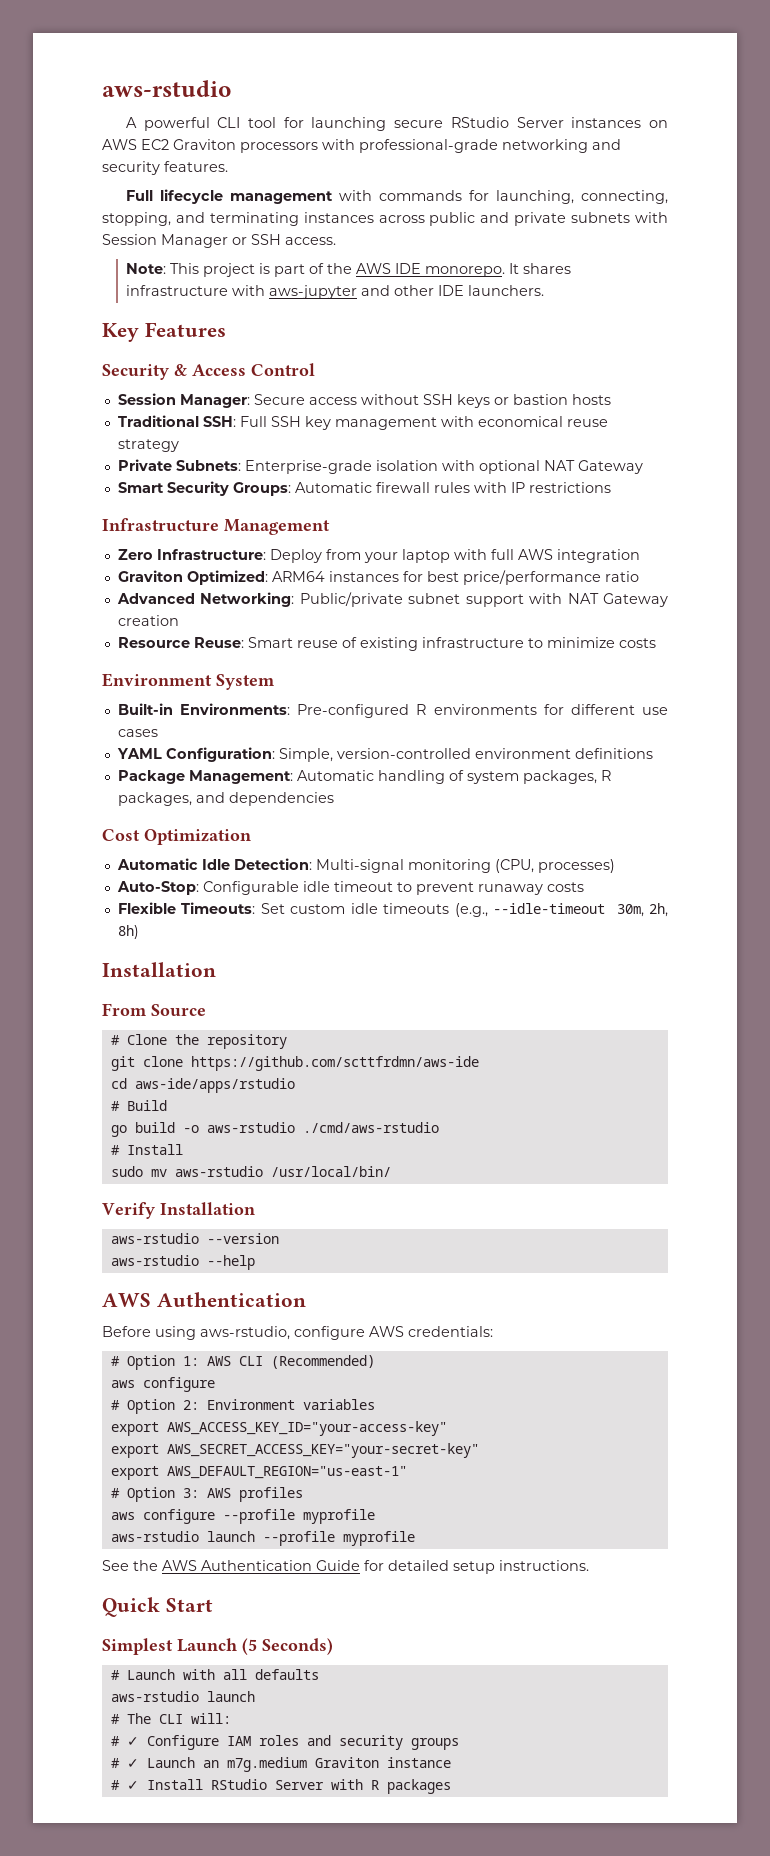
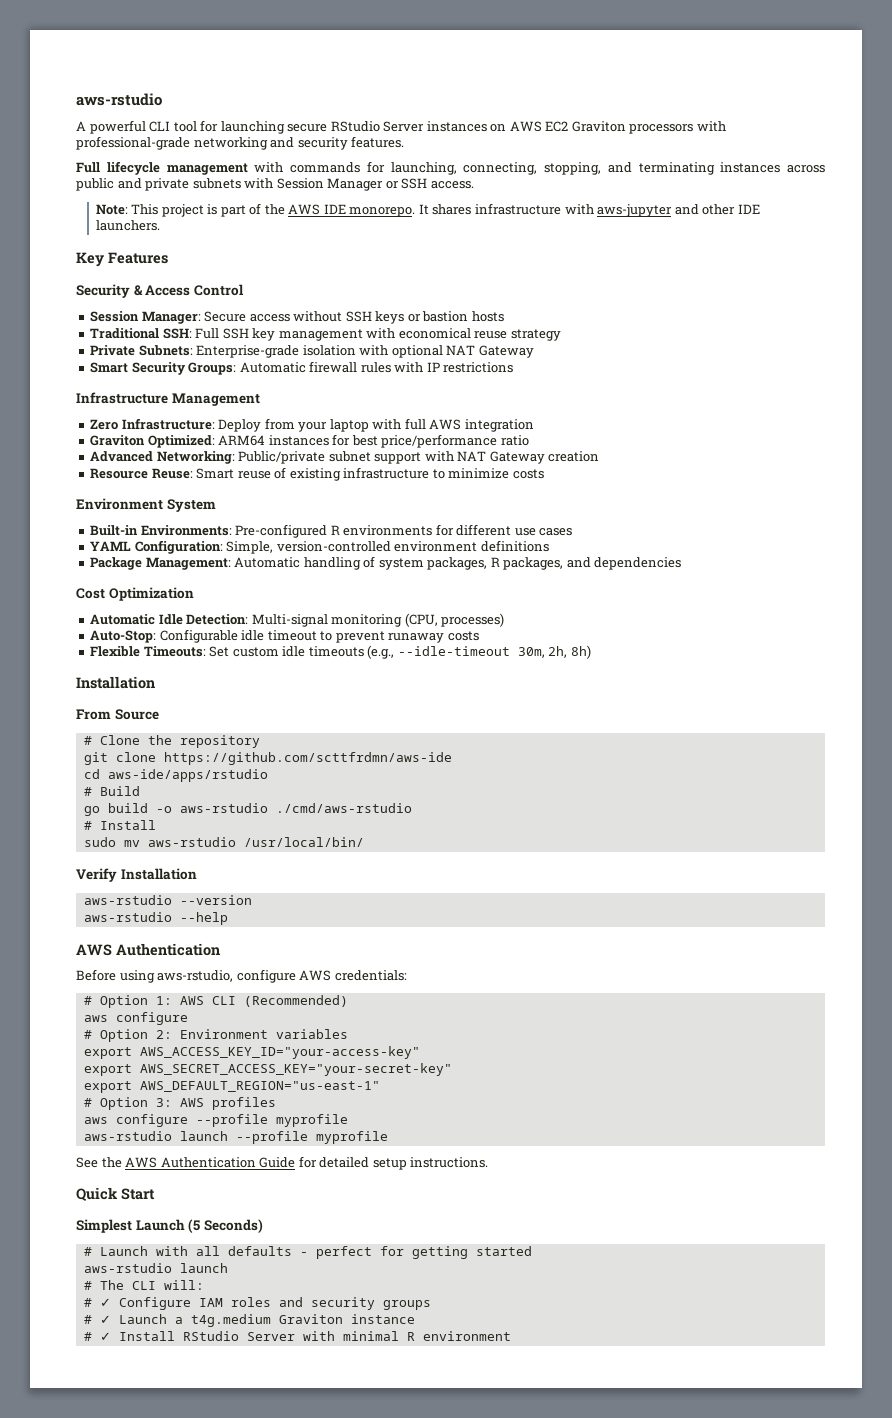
(319, 1674) none -> [299,1246,532,1259] - perfect for getting started
[202,1757,307,1772] an m7g.medium -> [174,1314,271,1327] a t4g.medium
[370,1779,451,1794] R packages -> [342,1331,511,1341] minimal R environment

